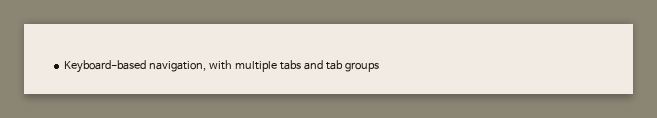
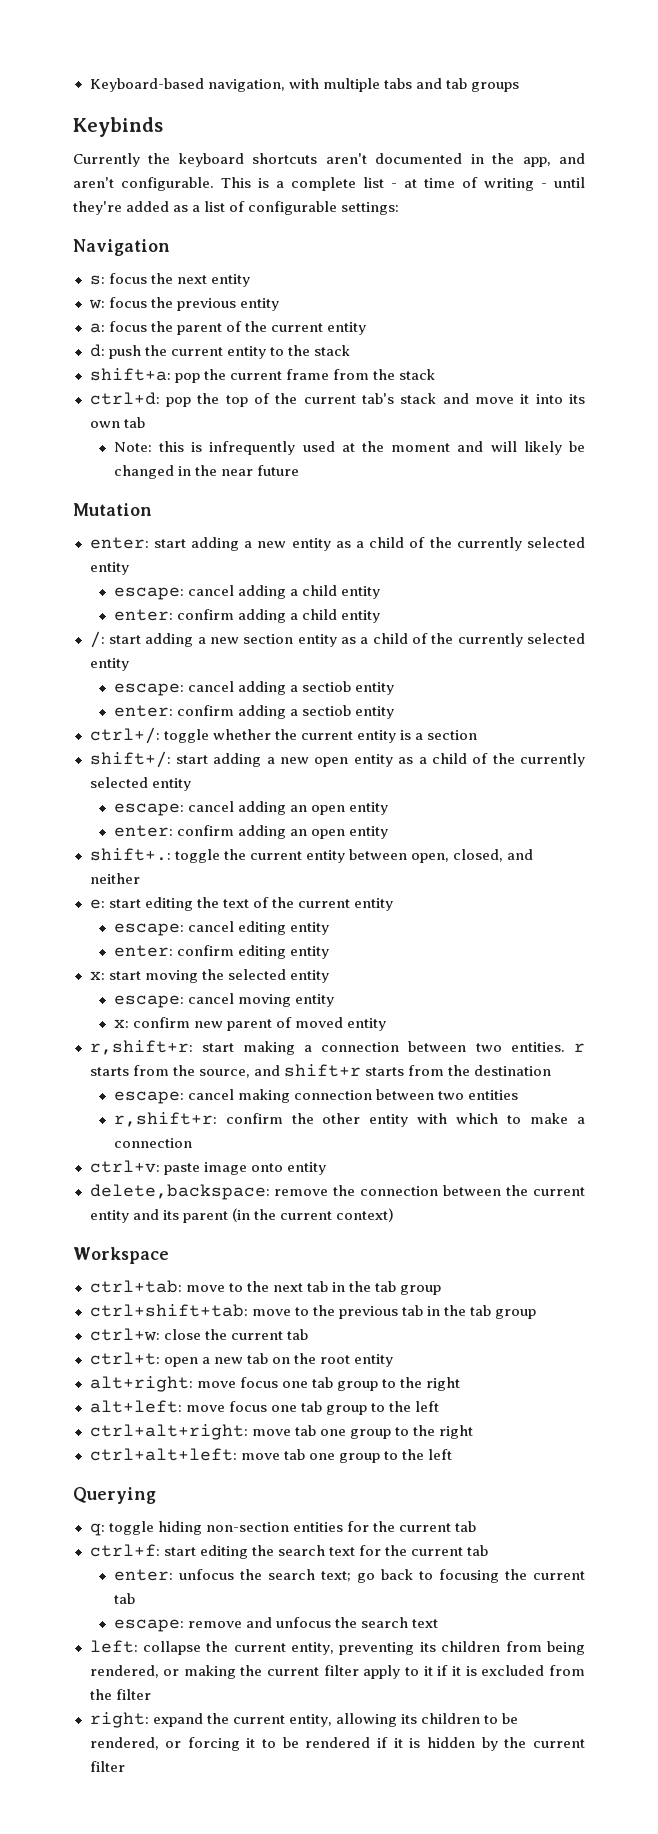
(379, 67) none -> [73,117,163,137] [73,153,586,167] [73,177,585,191] [73,201,400,215] [73,239,170,256] [89,273,250,287] [88,297,279,311] [89,321,366,335] [89,344,350,359] [89,368,435,383] [89,392,586,407] [89,417,145,428] [113,441,585,455] [113,465,299,479] [73,503,152,516] [89,537,585,551] [89,562,129,575] [113,585,380,600] [113,609,380,623] [89,631,586,648] [89,658,129,671] [113,681,394,696] [113,705,394,719] [89,727,477,744] [89,751,585,768] [89,777,191,791] [113,801,388,816] [113,825,388,839] [89,848,533,863] [89,873,140,884] [89,897,393,911] [113,921,329,936] [113,945,329,959] [89,969,329,983] [113,993,334,1008] [113,1017,386,1031] [89,1040,585,1055] [89,1064,551,1078] [113,1089,518,1104] [113,1112,586,1127] [113,1138,192,1148] [89,1160,326,1175] [89,1184,585,1200] [89,1208,394,1223] [73,1247,169,1264] [89,1280,441,1295] [89,1304,536,1319] [89,1328,308,1341] [89,1352,393,1367] [89,1376,460,1392] [89,1400,439,1415] [89,1424,473,1440] [89,1448,452,1463] [73,1487,156,1504] [89,1521,476,1536] [89,1544,488,1559] [113,1569,585,1583] [113,1593,135,1604] [113,1617,438,1632] [89,1640,586,1655] [89,1665,585,1679] [89,1689,151,1700] [89,1712,518,1728] [89,1737,585,1751] [89,1761,125,1772] // Keybinds // Currently the keyboard shortcuts aren't documented in the app, and aren't configurable. This is a complete list - at time of writing - until they're added as a list of configurable settings: // Navigation // s: focus the next entity // w: focus the previous entity // a: focus the parent of the current entity // d: push the current entity to the stack // shift+a: pop the current frame from the stack // ctrl+d: pop the top of the current tab's stack and move it into its own tab // Note: this is infrequently used at the moment and will likely be changed in the near future // Mutation // enter: start adding a new entity as a child of the currently selected entity // escape: cancel adding a child entity // enter: confirm adding a child entity // /: start adding a new section entity as a child of the currently selected entity // escape: cancel adding a sectiob entity // enter: confirm adding a sectiob entity // ctrl+/: toggle whether the current entity is a section // shift+/: start adding a new open entity as a child of the currently selected entity // escape: cancel adding an open entity // enter: confirm adding an open entity // shift+.: toggle the current entity between open, closed, and neither // e: start editing the text of the current entity // escape: cancel editing entity // enter: confirm editing entity // x: start moving the selected entity // escape: cancel moving entity // x: confirm new parent of moved entity // r,shift+r: start making a connection between two entities. r starts from the source, and shift+r starts from the destination // escape: cancel making connection between two entities // r,shift+r: confirm the other entity with which to make a connection // ctrl+v: paste image onto entity // delete,backspace: remove the connection between the current entity and its parent (in the current context) // Workspace // ctrl+tab: move to the next tab in the tab group // ctrl+shift+tab: move to the previous tab in the tab group // ctrl+w: close the current tab // ctrl+t: open a new tab on the root entity // alt+right: move focus one tab group to the right // alt+left: move focus one tab group to the left // ctrl+alt+right: move tab one group to the right // ctrl+alt+left: move tab one group to the left // Querying // q: toggle hiding non-section entities for the current tab // ctrl+f: start editing the search text for the current tab // enter: unfocus the search text; go back to focusing the current tab // escape: remove and unfocus the search text // left: collapse the current entity, preventing its children from being rendered, or making the current filter apply to it if it is excluded from the filter // right: expand the current entity, allowing its children to be rendered, or forcing it to be rendered if it is hidden by the current filter

